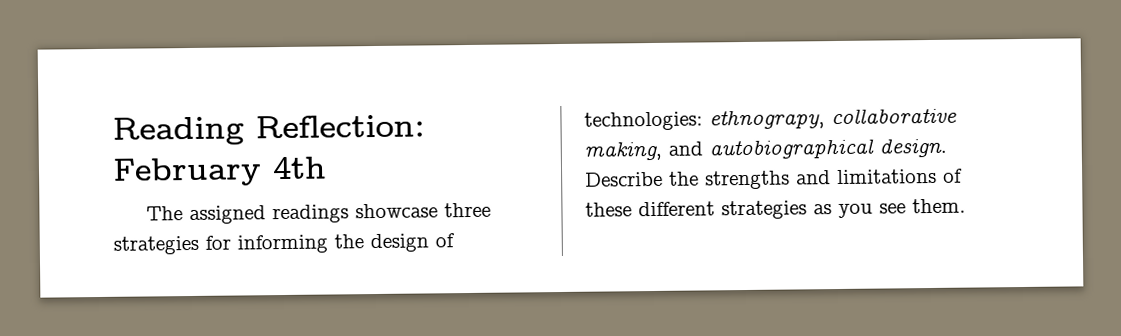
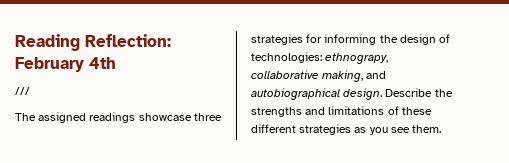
(327, 168) none -> [15,87,30,95] // ///

